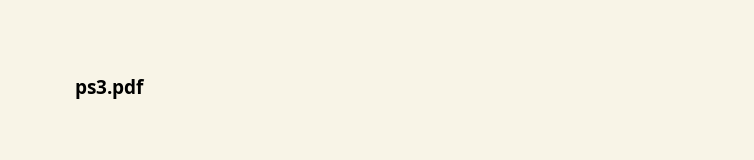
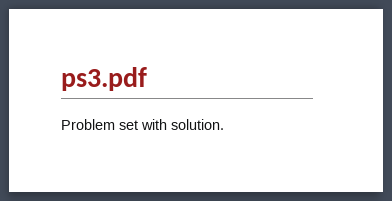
(145, 89) none -> [61,119,224,130] // Problem set with solution.

